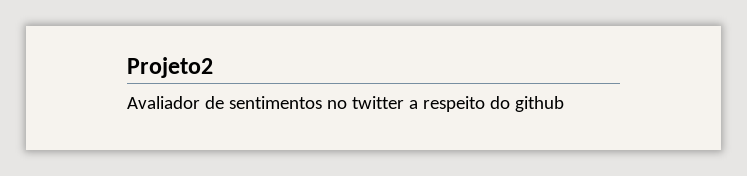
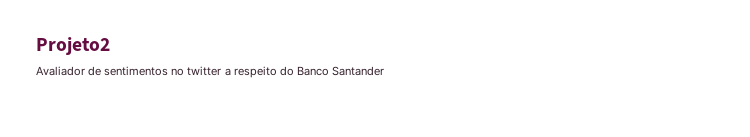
[514,96,564,112] github -> [296,66,384,76] Banco Santander

